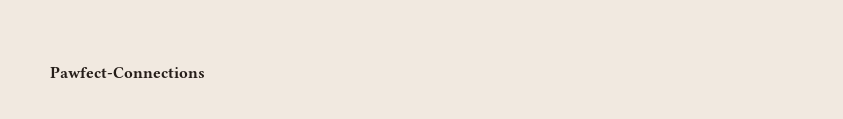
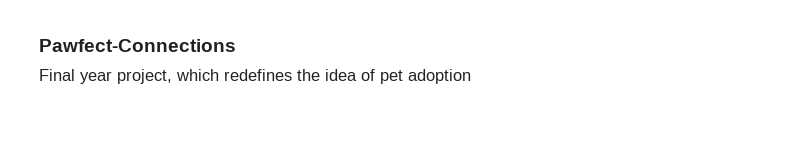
(205, 72) none -> [39,69,471,84] // Final year project, which redefines the idea of pet adoption

